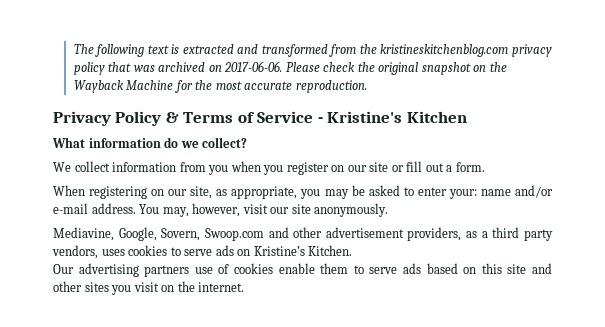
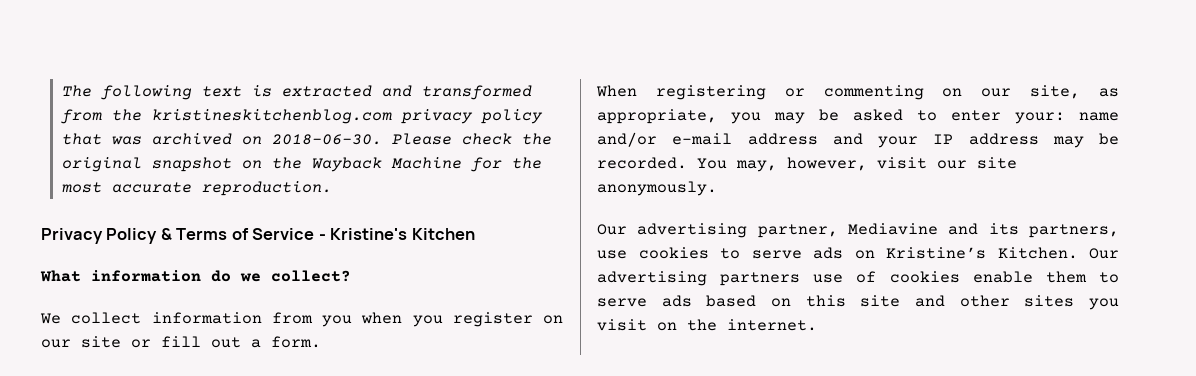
[224,61,283,72] 2017-06-06. -> [271,134,382,145] 2018-06-30.
(148, 192) none -> [784,85,924,100] or commenting
[91,203,136,214] address. -> [747,133,1119,148] [597,157,687,169] address and your IP address may be recorded.
[53,227,553,241] [52,245,125,259] Mediavine, Google, Sovern, Swoop.com and other advertisement providers, as a third party vendors, uses -> [597,223,1119,238] [597,250,627,259] Our advertising partner, Mediavine and its partners, use
(353, 250) // -> (1078, 253) none

